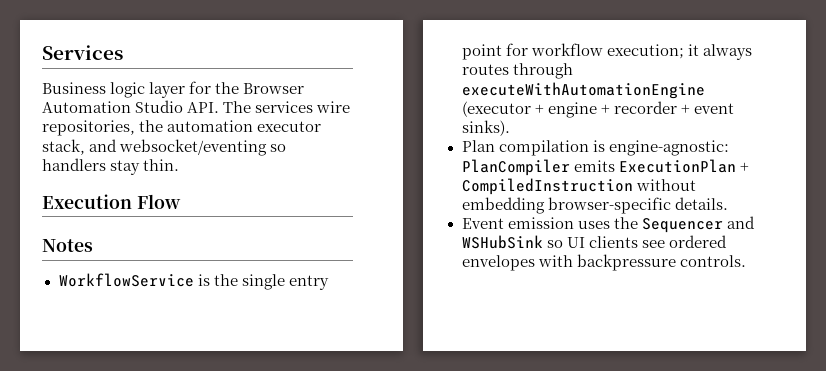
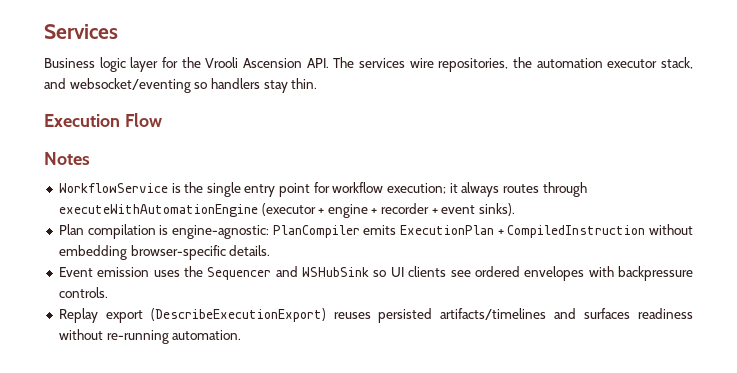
[243,83,305,94] [42,100,184,113] Browser Automation Studio -> [205,57,302,68] Vrooli Ascension
(746, 261) none -> [58,308,693,323] [58,329,242,344] // Replay export (DescribeExecutionExport) reuses persisted artifacts/timelines and surfaces readiness without re-running automation.

